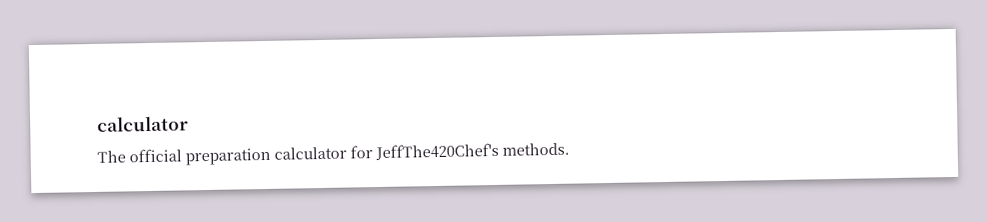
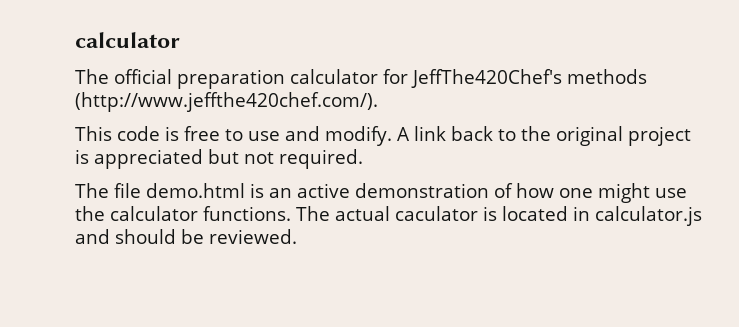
[502,142,570,156] methods. -> [567,69,648,84] [75,92,378,112] [75,126,691,146] [75,149,363,169] [75,183,687,203] [75,206,702,226] [75,229,297,244] methods (http://www.jeffthe420chef.com/). // This code is free to use and modify. A link back to the original project is appreciated but not required. // The file demo.html is an active demonstration of how one might use the calculator functions. The actual caculator is located in calculator.js and should be reviewed.

